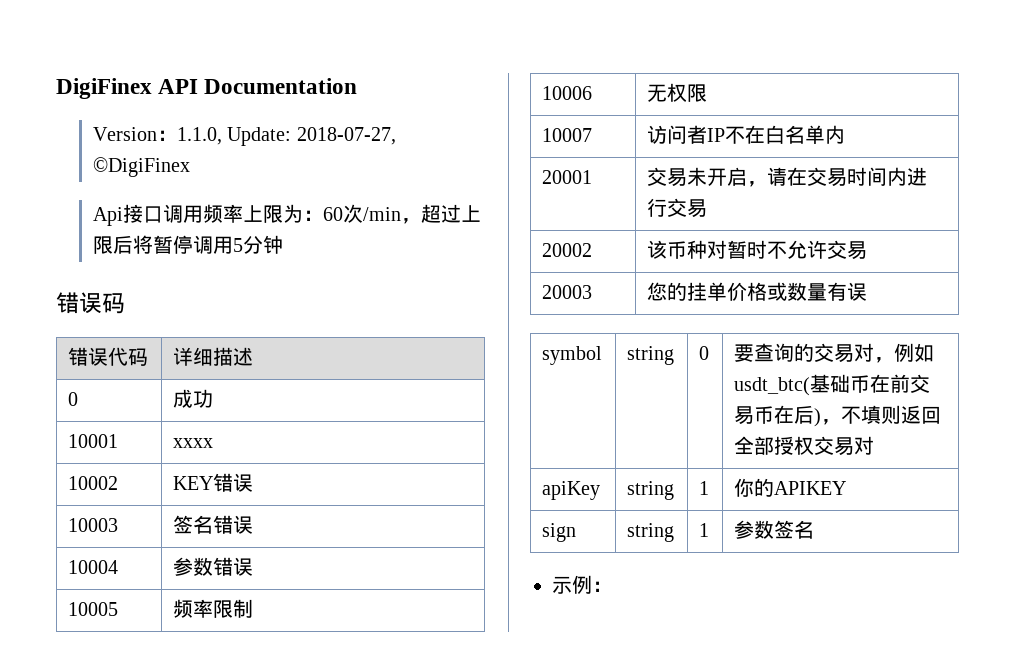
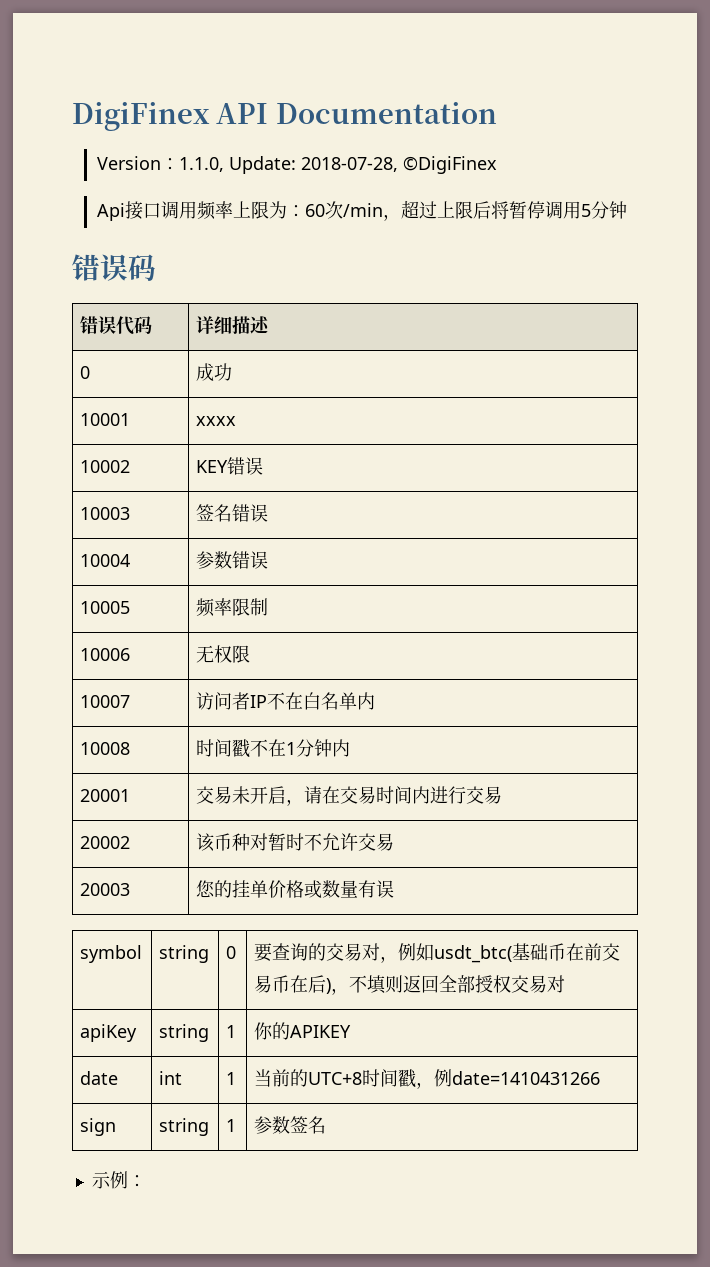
[296,127,396,145] 2018-07-27, -> [300,157,398,172] 2018-07-28,
(846, 134) none -> [80,742,131,755] [196,739,351,758] // 10008 | 时间戳不在1分钟内
(847, 488) none -> [80,1071,119,1085] [159,1071,183,1085] [226,1072,237,1085] [254,1069,601,1089] // date | int | 1 | 当前的UTC+8时间戳，例date=1410431266

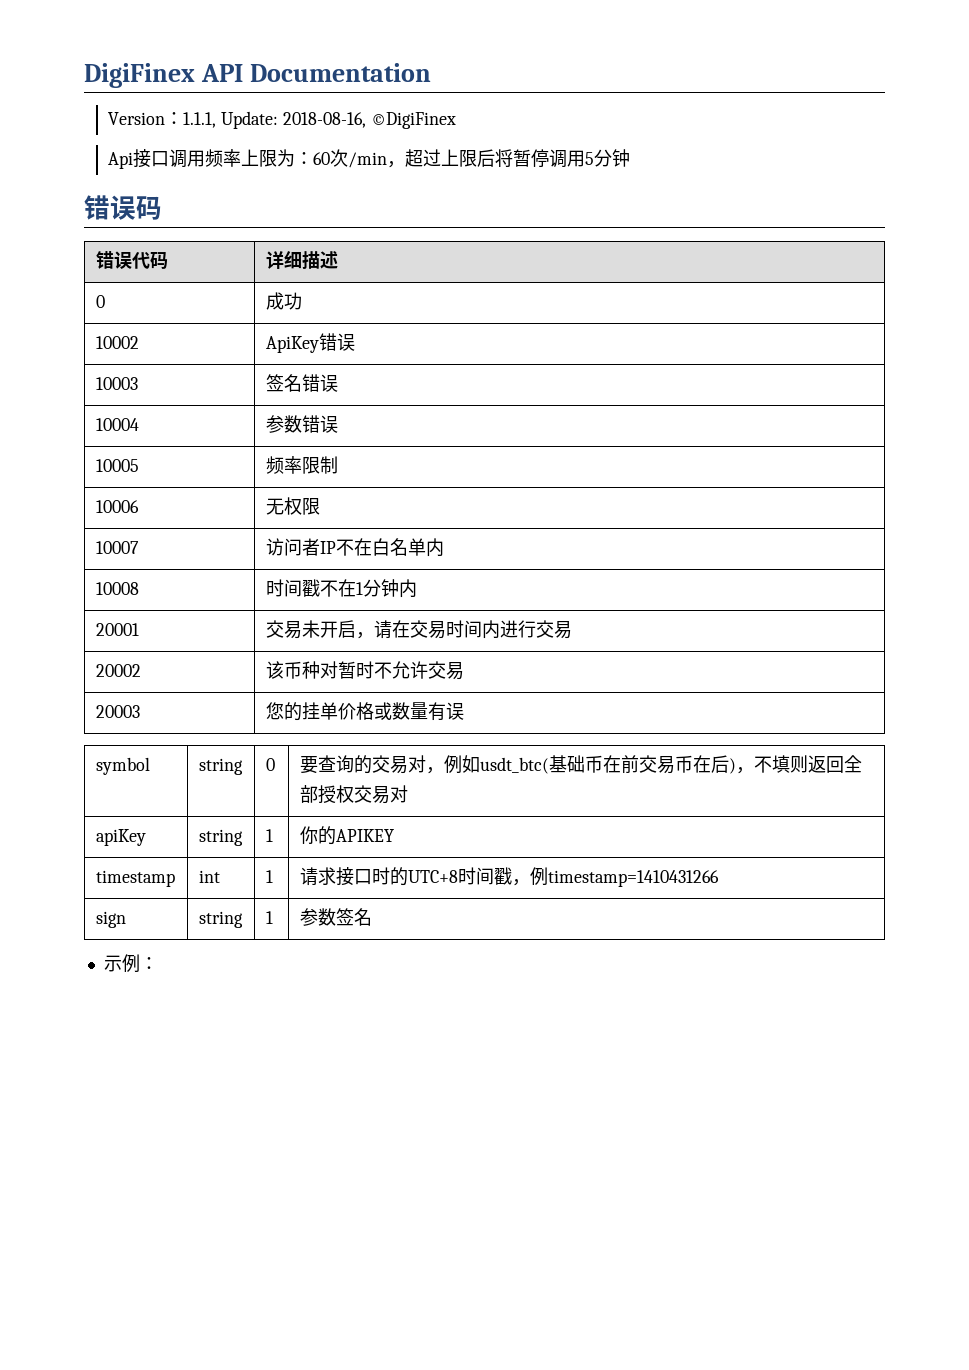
[178,156,398,174] 1.1.0, Update: 2018-07-28, -> [183,111,366,129] 1.1.1, Update: 2018-08-16,
[80,413,131,426] [196,416,237,426] // 10001 | xxxx -> (302, 301) none
[196,460,229,473] KEY -> [265,336,319,353] ApiKey
[80,1071,119,1085] date -> [95,870,175,887] timestamp
[254,1069,291,1087] 当前 -> [299,867,390,886] 请求接口时
[452,1071,601,1085] date=1410431266 -> [547,870,719,887] timestamp=1410431266

